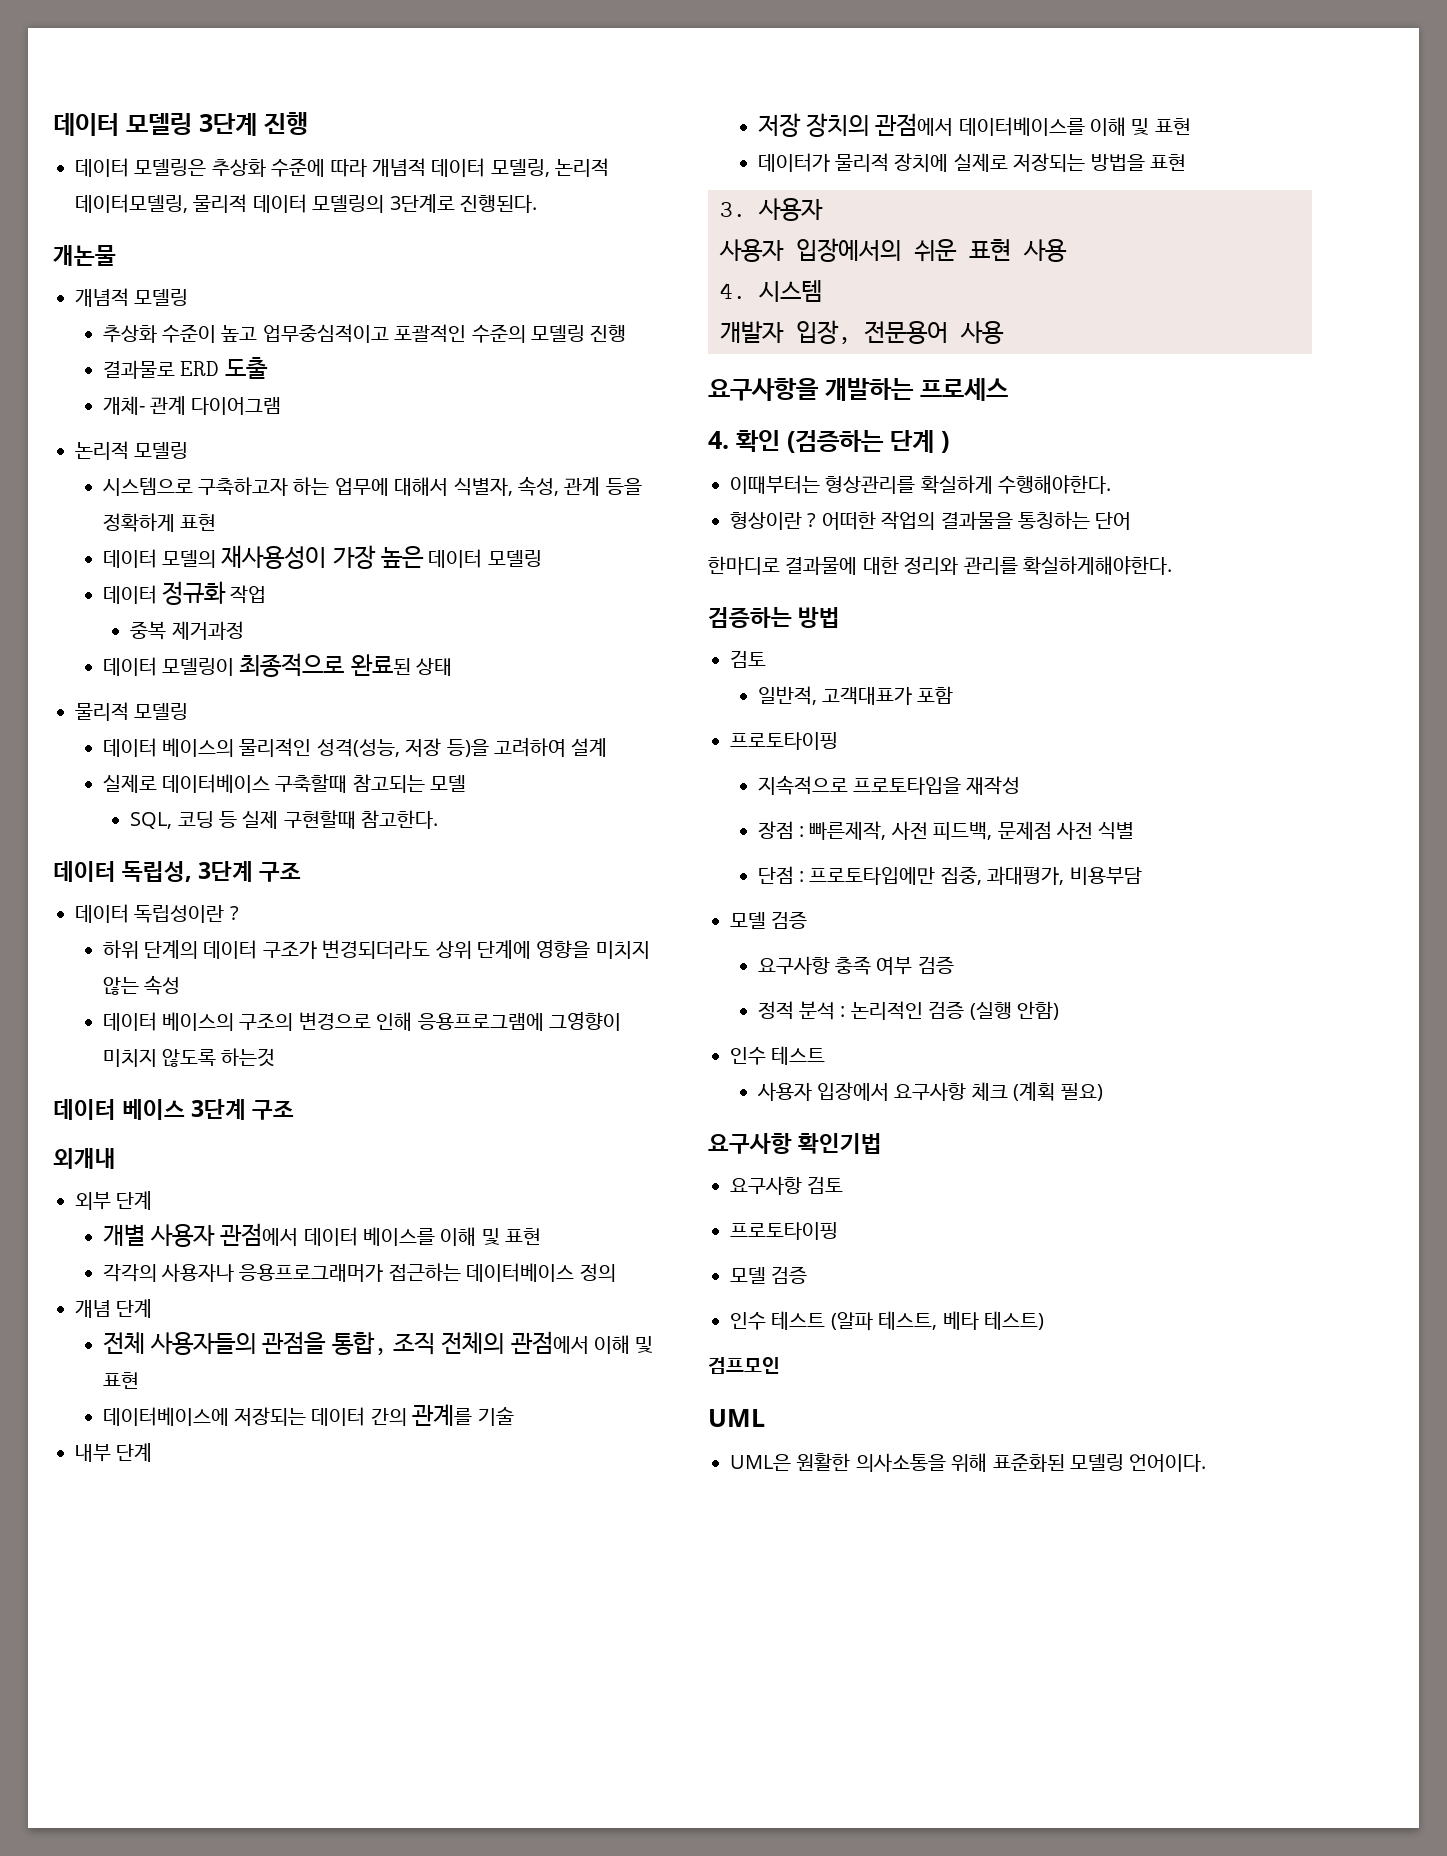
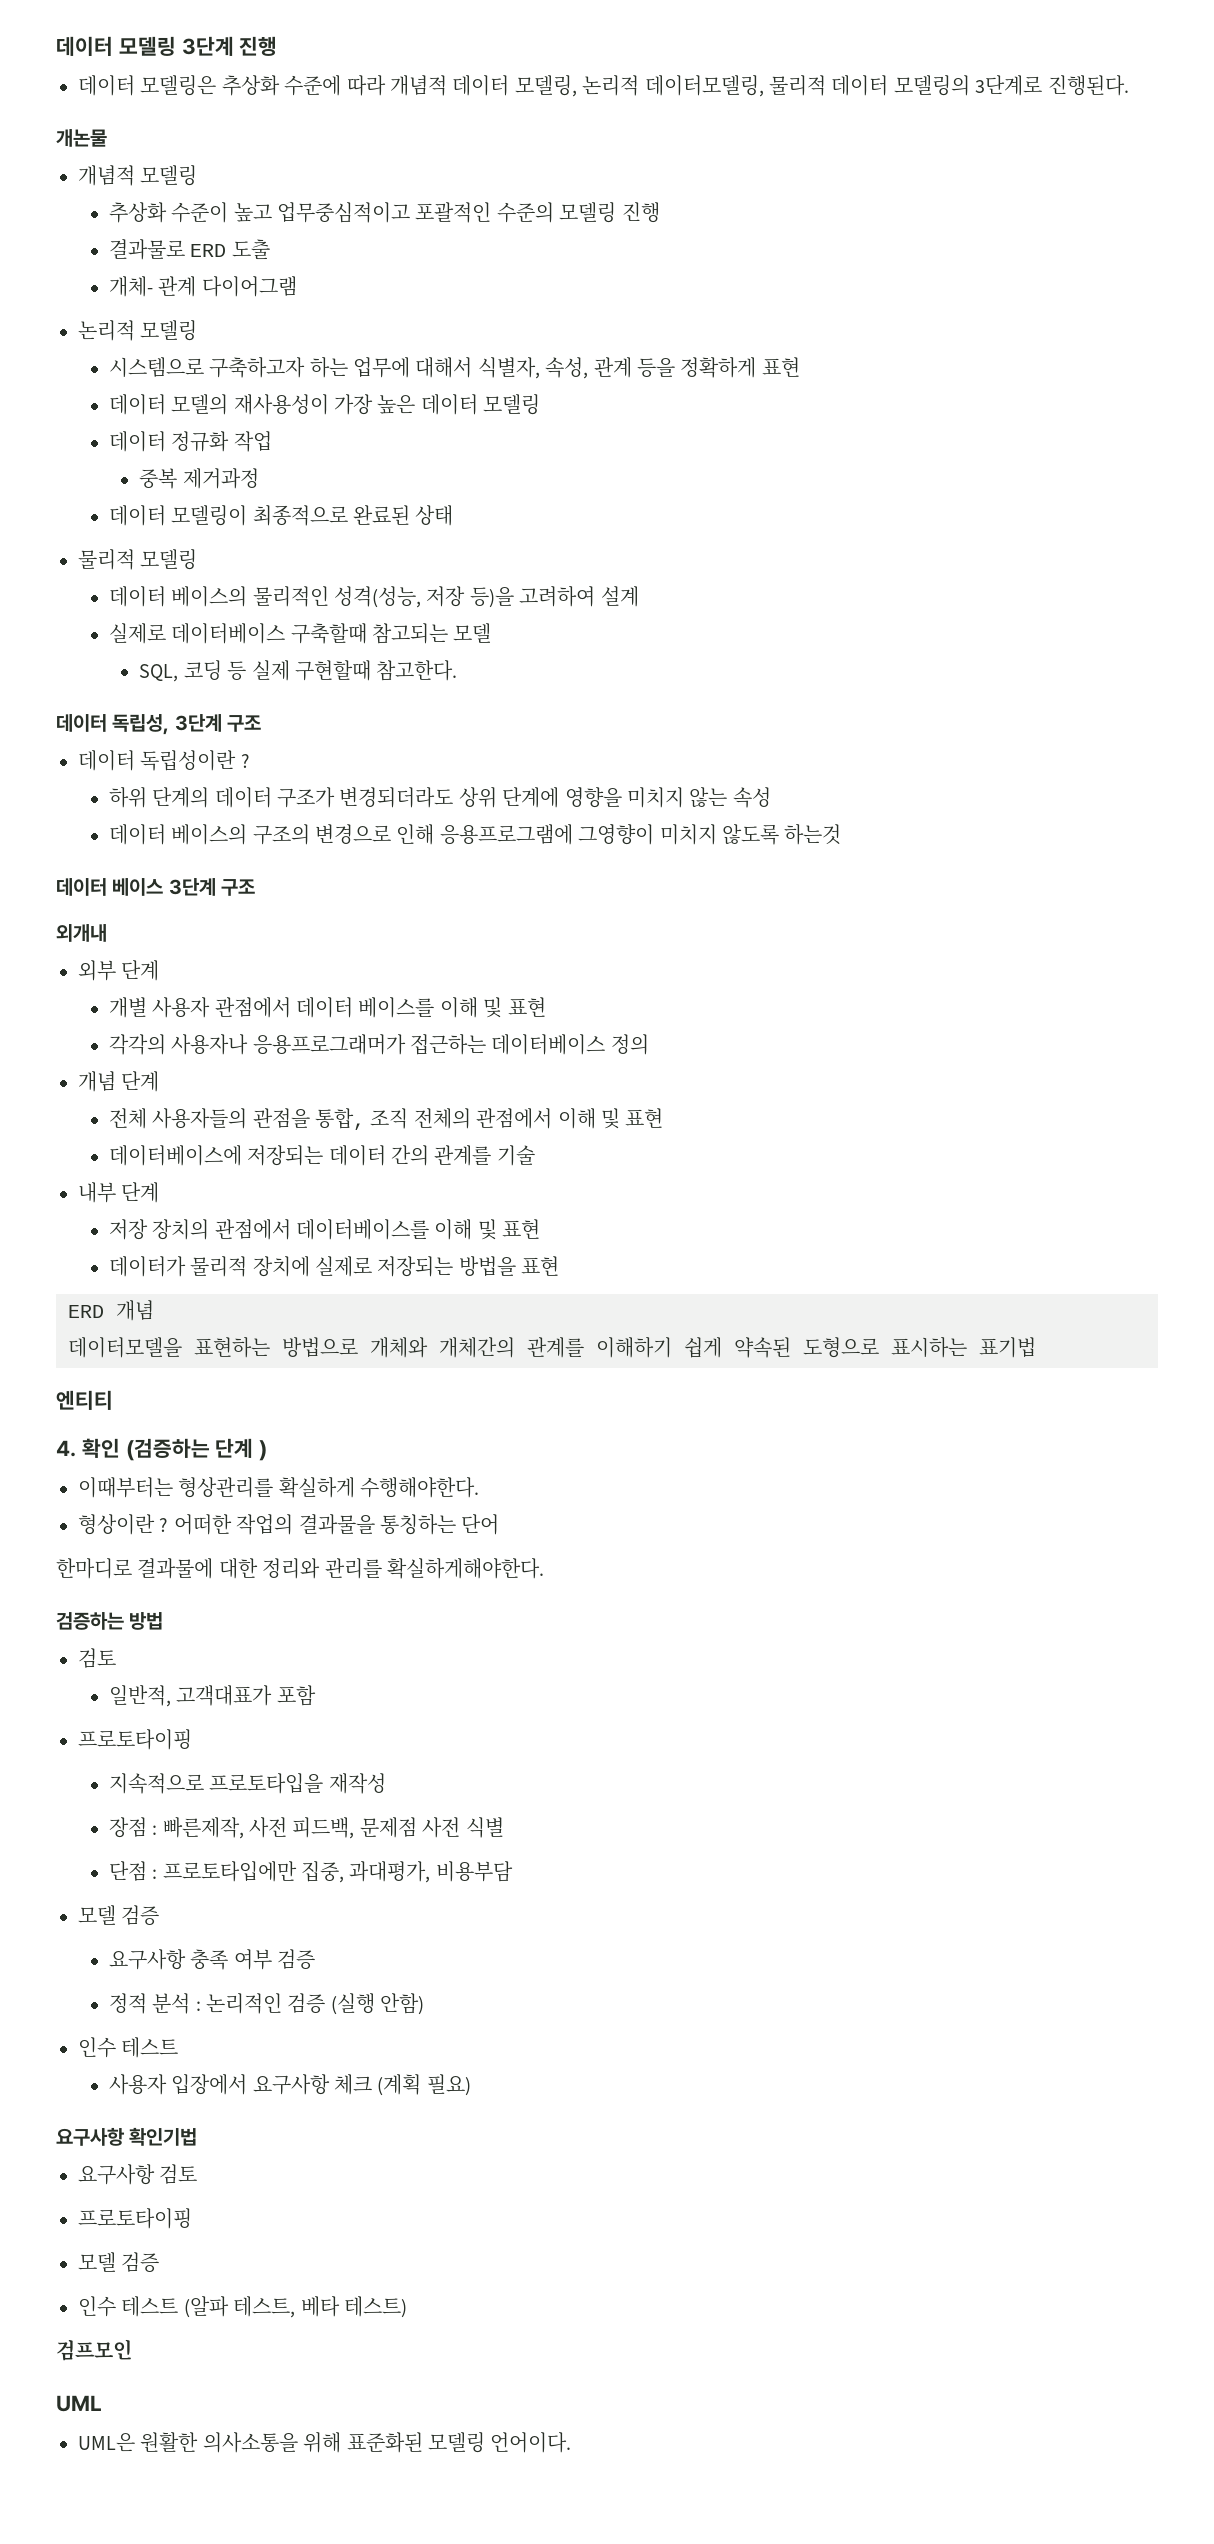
[720,198,823,221] [719,238,1067,262] [720,280,822,302] [720,320,1004,344] [708,378,1008,401] 3. 사용자 // 사용자 입장에서의 쉬운 표현 사용 // 4. 시스템 // 개발자 입장, 전문용어 사용 // 요구사항을 개발하는 프로세스 -> [68,1300,154,1321] [68,1337,1036,1358] [56,1390,113,1410] ERD 개념 // 데이터모델을 표현하는 방법으로 개체와 개체간의 관계를 이해하기 쉽게 약속된 도형으로 표시하는 표기법 // 엔티티

